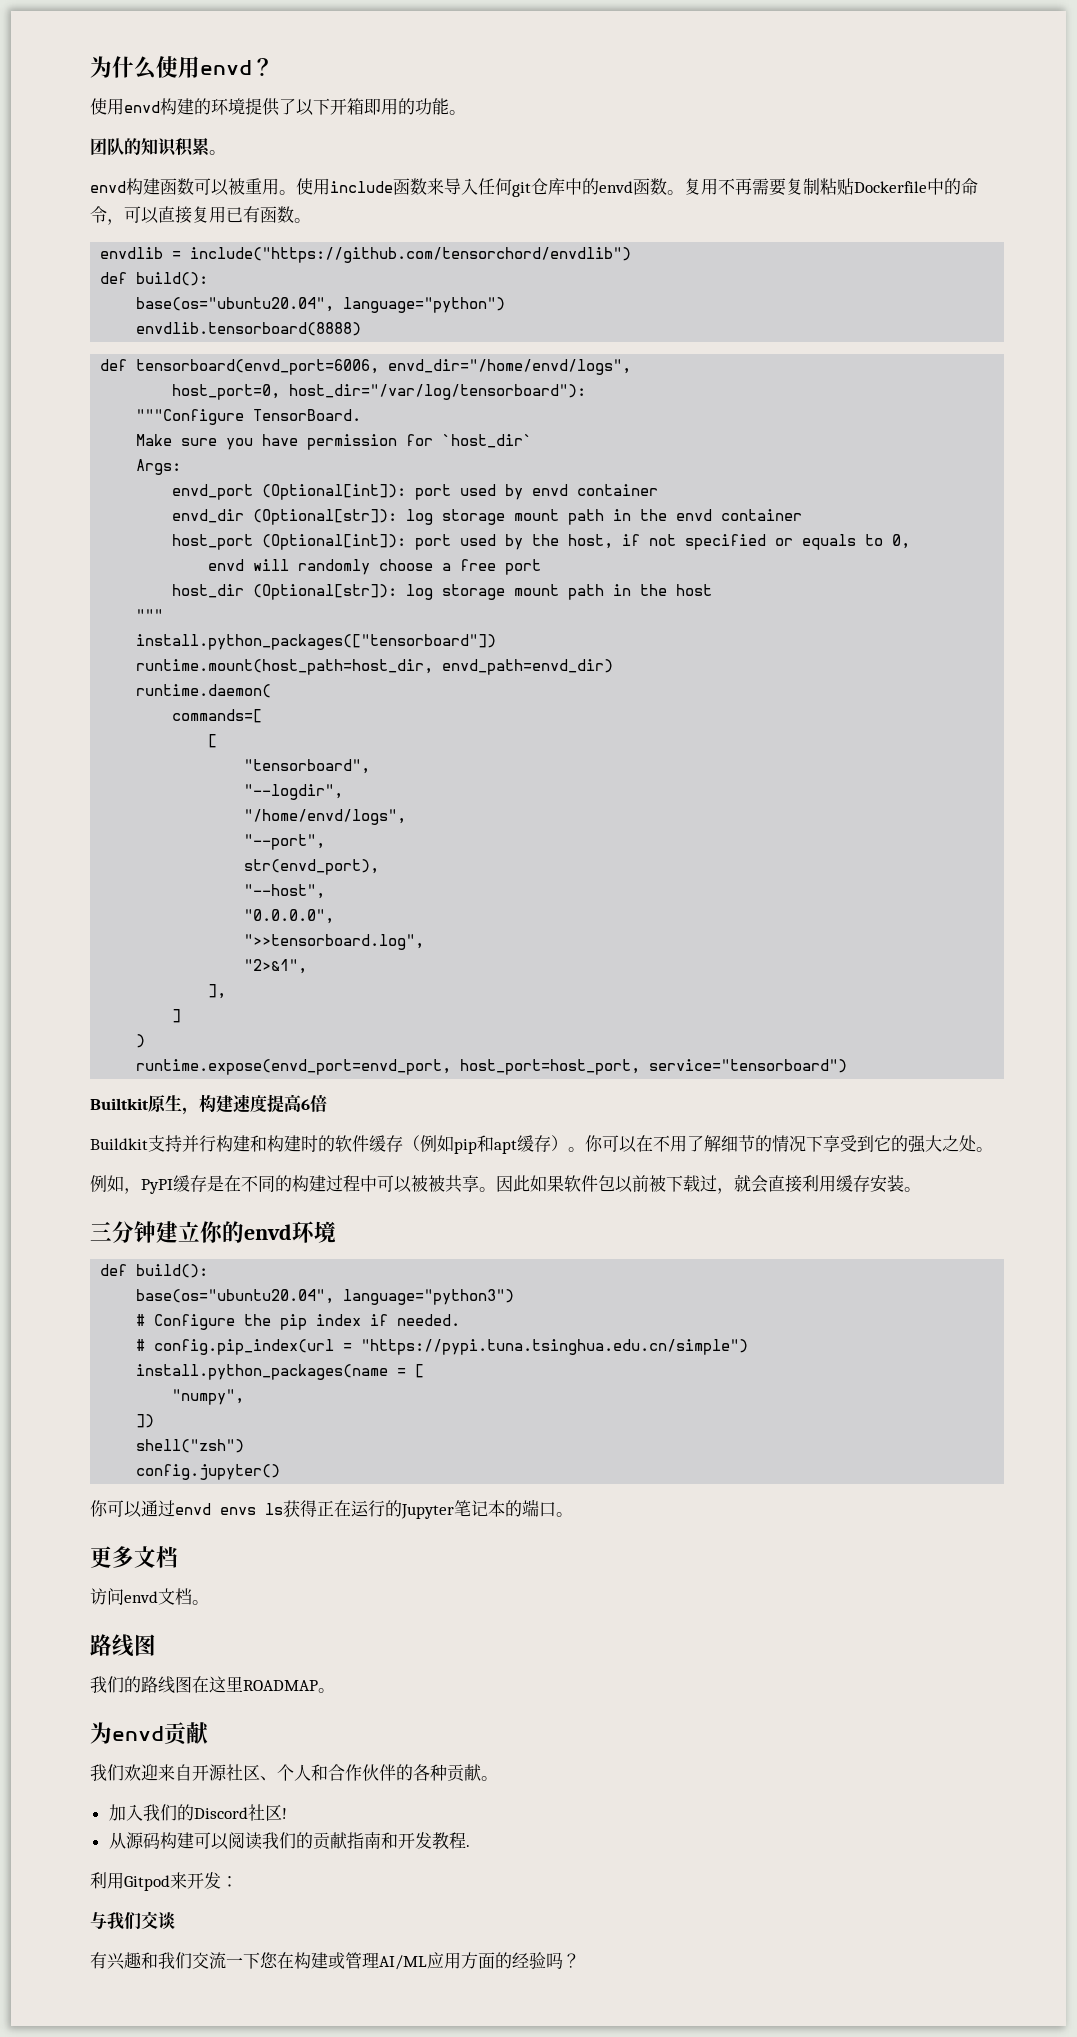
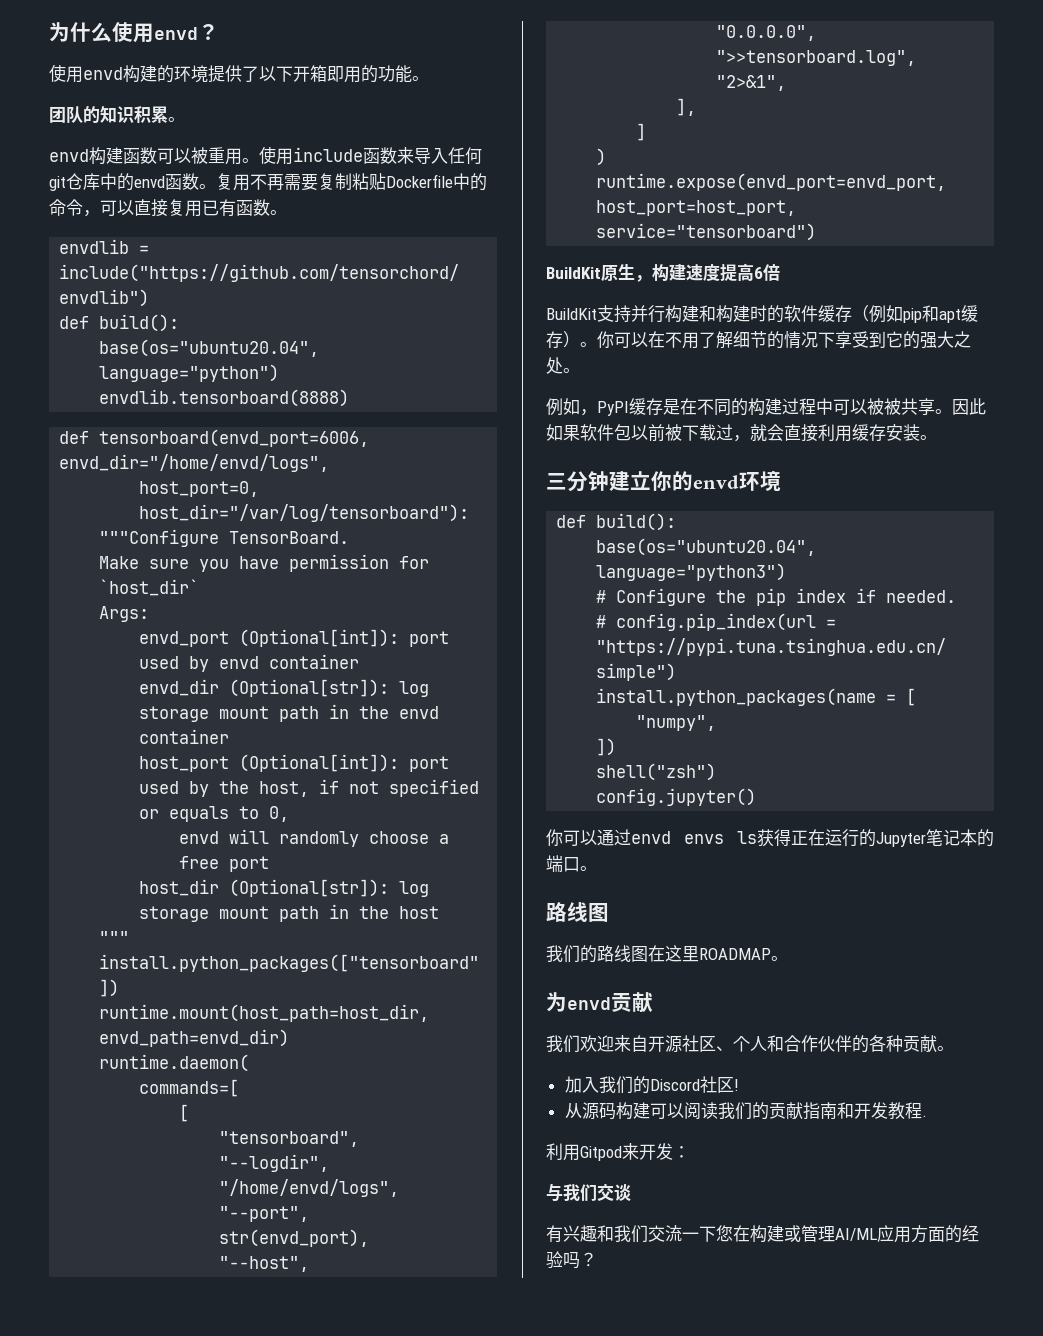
[90,1098,149,1110] Builtkit -> [546,267,601,279] BuildKit
[90,1138,148,1150] Buildkit -> [546,308,597,320] BuildKit
[90,1546,178,1568] [90,1588,209,1605] // 更多文档 // 访问envd文档。 -> (597, 868) none

